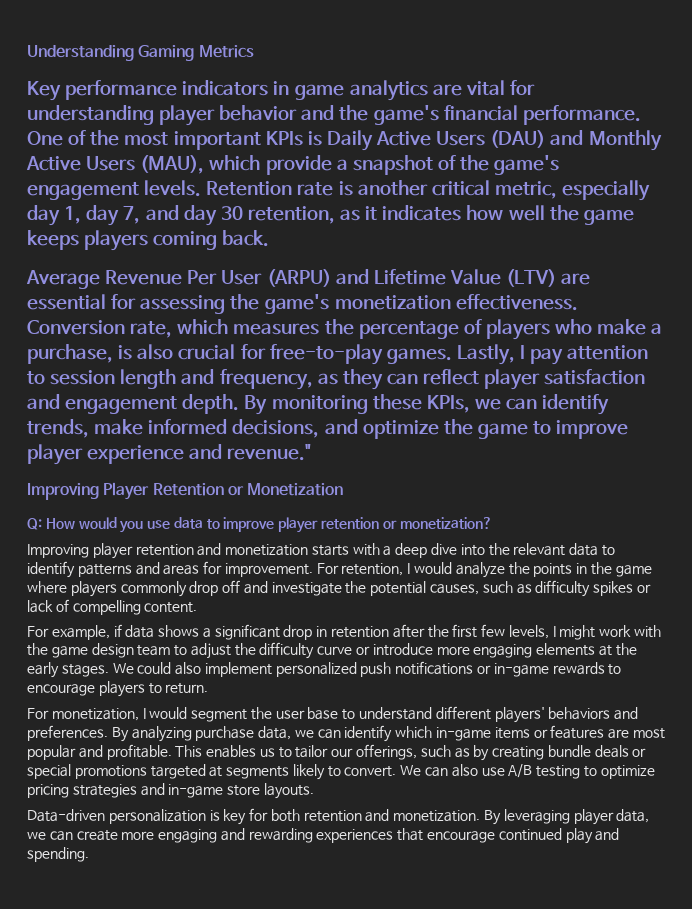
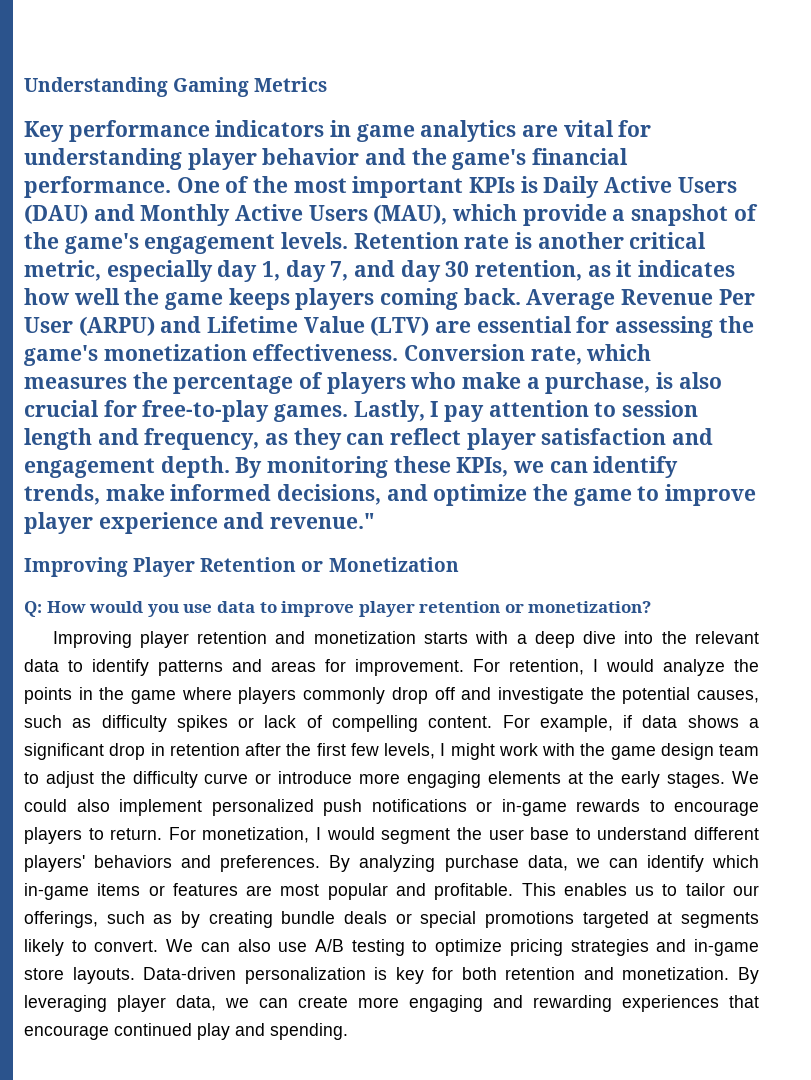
(270, 238) // -> (521, 296) none
(198, 607) // -> (493, 722) none
(209, 688) // -> (163, 834) none
(314, 791) // -> (135, 975) none

